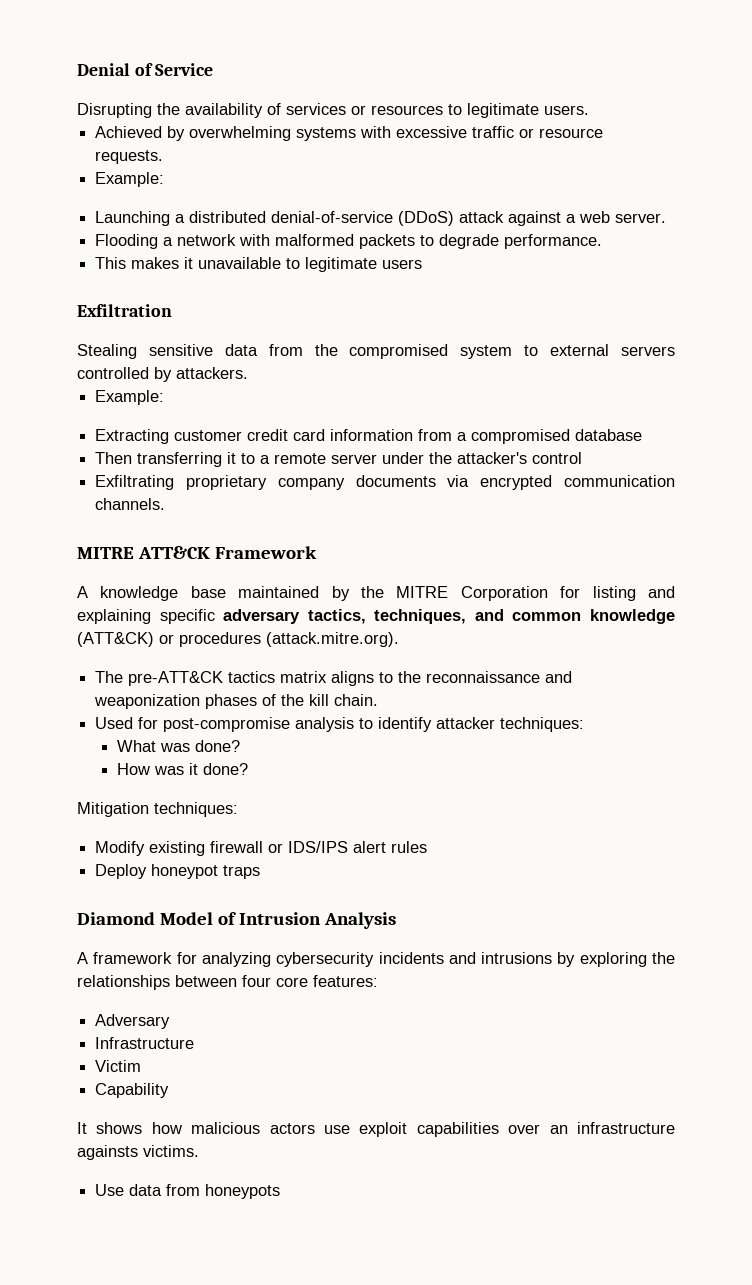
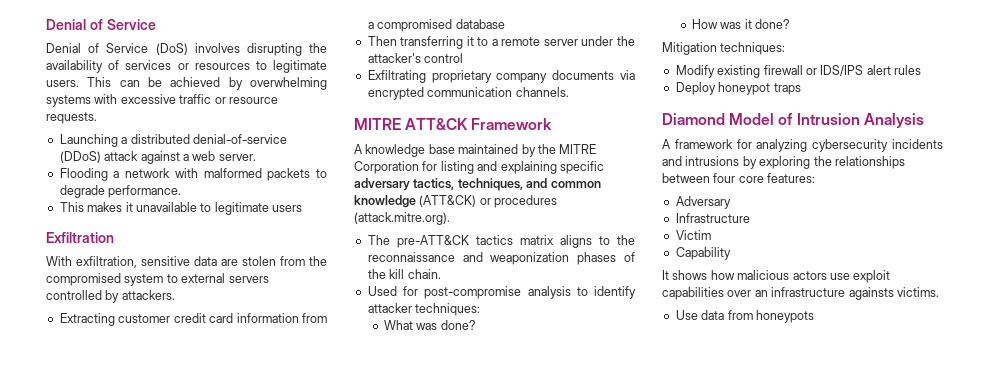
[77,103,152,118] Disrupting -> [46,43,302,56] Denial of Service (DoS) involves disrupting
[95,126,163,138] // Achieved -> [87,77,221,87] This can be achieved
[95,172,165,187] // Example: -> (97, 118) none
[77,344,258,359] Stealing sensitive data -> [46,256,276,268] With exfiltration, sensitive data are stolen
[95,390,165,405] // Example: -> (175, 295) none

